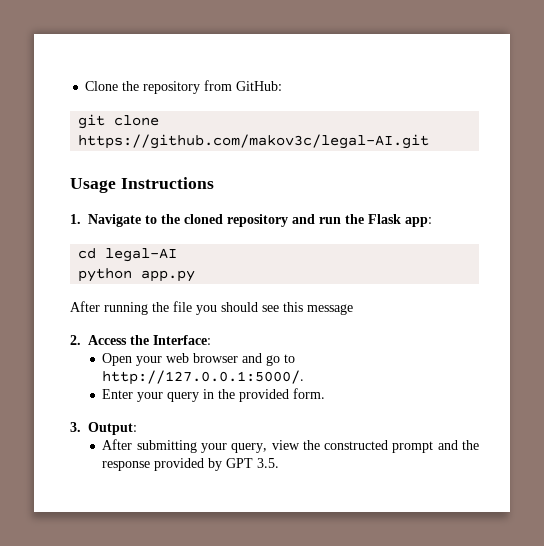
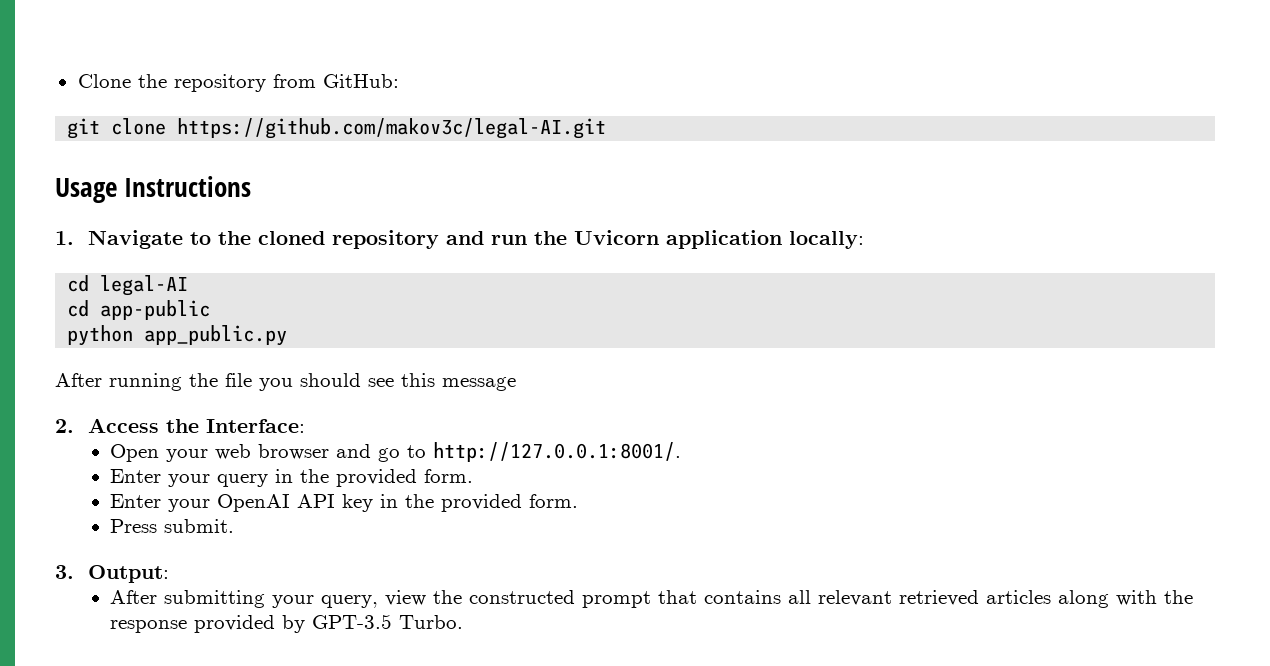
[368,214,432,227] Flask app: -> [573,230,864,249] Uvicorn application locally:
(178, 255) none -> [67,300,211,320] // cd app-public
[141,270,196,282] app.py -> [144,325,288,346] app_public.py
[102,370,305,385] http://127.0.0.1:5000/. -> [433,442,682,462] http://127.0.0.1:8001/.
(326, 393) none -> [110,494,579,512] [110,519,235,533] // Enter your OpenAI API key in the provided form. // Press submit.
[437,440,458,450] and -> [658,590,1158,608] that contains all relevant retrieved articles along with
[226,458,280,468] GPT 3.5. -> [312,614,464,629] GPT-3.5 Turbo.

